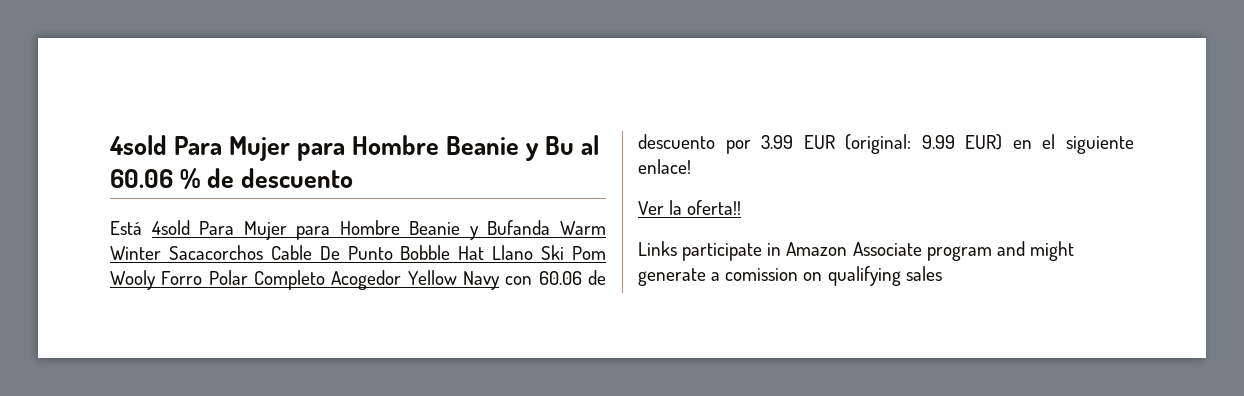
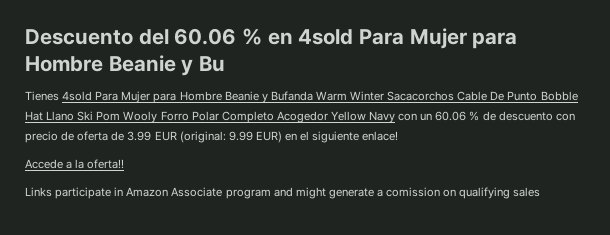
(109, 145) none -> [25,28,293,45] Descuento del 60.06 % en
[581,135,600,155] [110,168,354,189] [110,221,142,235] al 60.06 % de descuento // Está -> [25,91,59,101] // Tienes
[538,270,606,285] [638,134,751,154] 60.06 de descuento por -> [420,111,575,121] [25,131,125,143] un 60.06 % de descuento con precio de oferta de
[638,201,664,215] Ver -> [25,159,73,169] Accede a

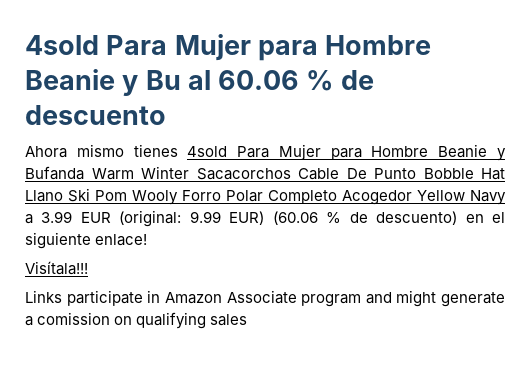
[25,28,293,45] Descuento del 60.06 % en -> (25, 45) none
[25,91,59,101] // Tienes -> [187,70,374,91] [25,105,166,125] [25,144,178,158] al 60.06 % de descuento // Ahora mismo tienes
[398,111,575,121] [25,131,125,143] con un 60.06 % de descuento con precio de oferta de -> [25,214,33,224] a
(282, 137) none -> [272,211,458,225] (60.06 % de descuento)
[25,159,125,169] Accede a la oferta!! -> [25,261,88,275] Visítala!!!

